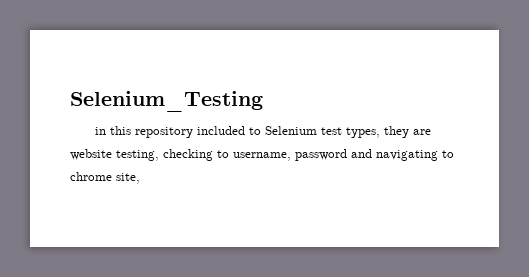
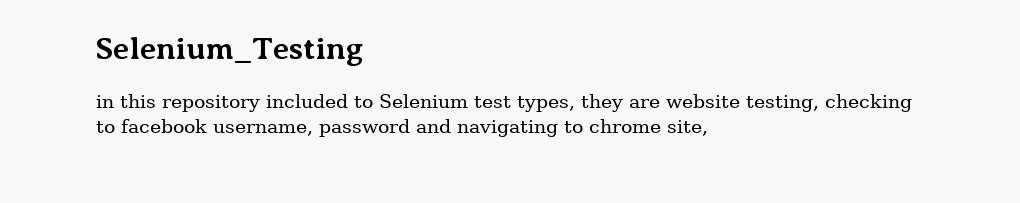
(229, 154) none -> [121,119,207,133] facebook

